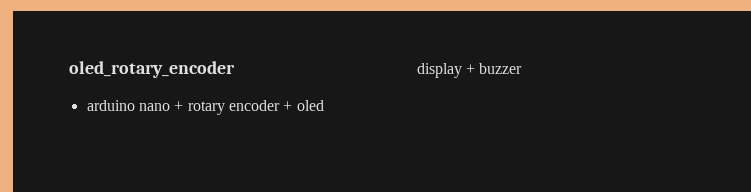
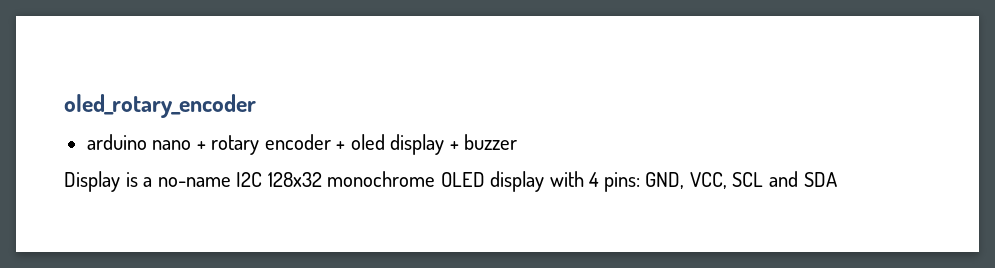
(523, 68) none -> [64,171,837,192] // Display is a no-name I2C 128x32 monochrome OLED display with 4 pins: GND, VCC, SCL and SDA

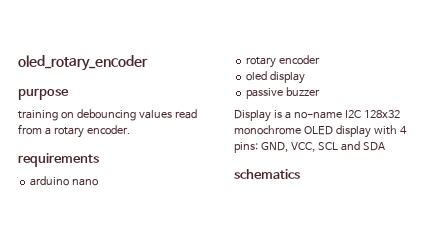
(256, 106) none -> [18,88,69,100] [18,109,197,121] [18,124,130,138] [18,153,99,167] // purpose // training on debouncing values read from a rotary encoder. // requirements
[196,141,206,150] + -> (99, 182) //
[336,141,346,150] + -> (321, 60) //
[449,141,459,150] + -> [246,88,284,99] // passive
(837, 179) none -> [234,169,300,179] // schematics

